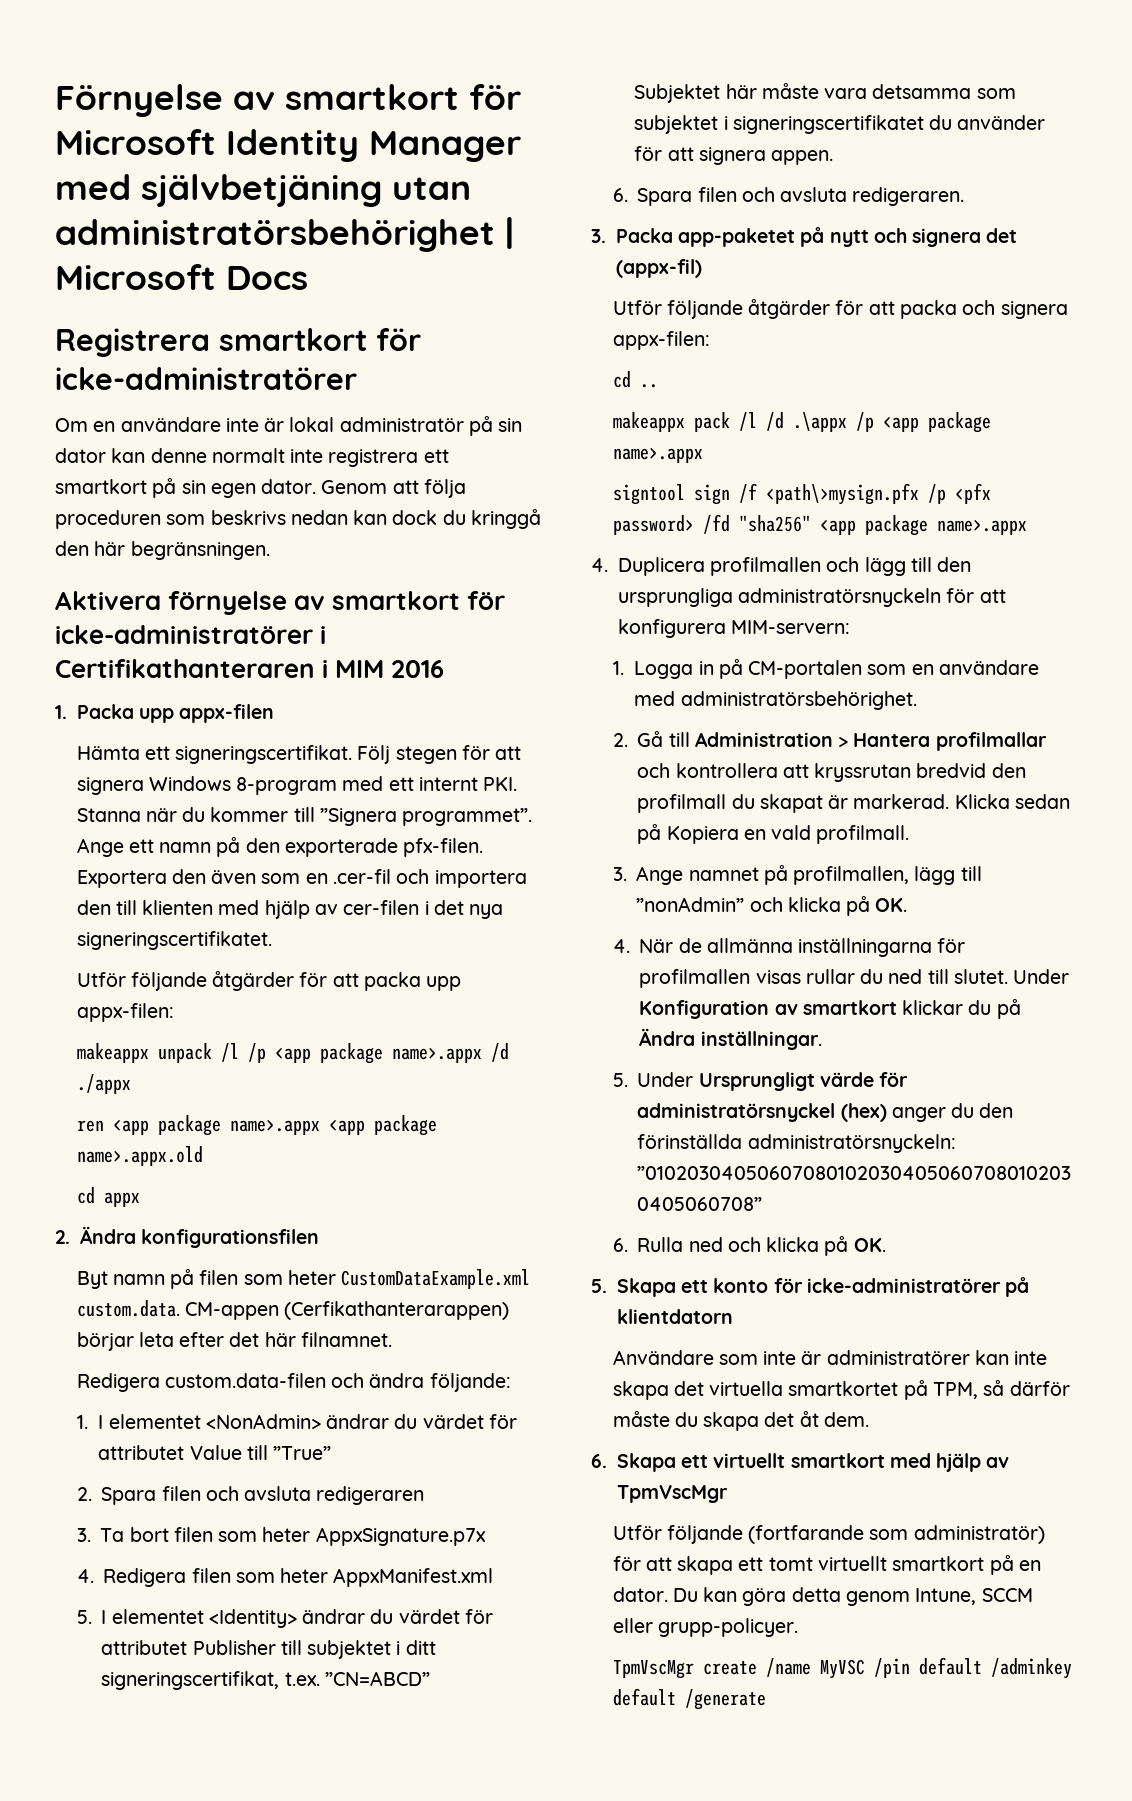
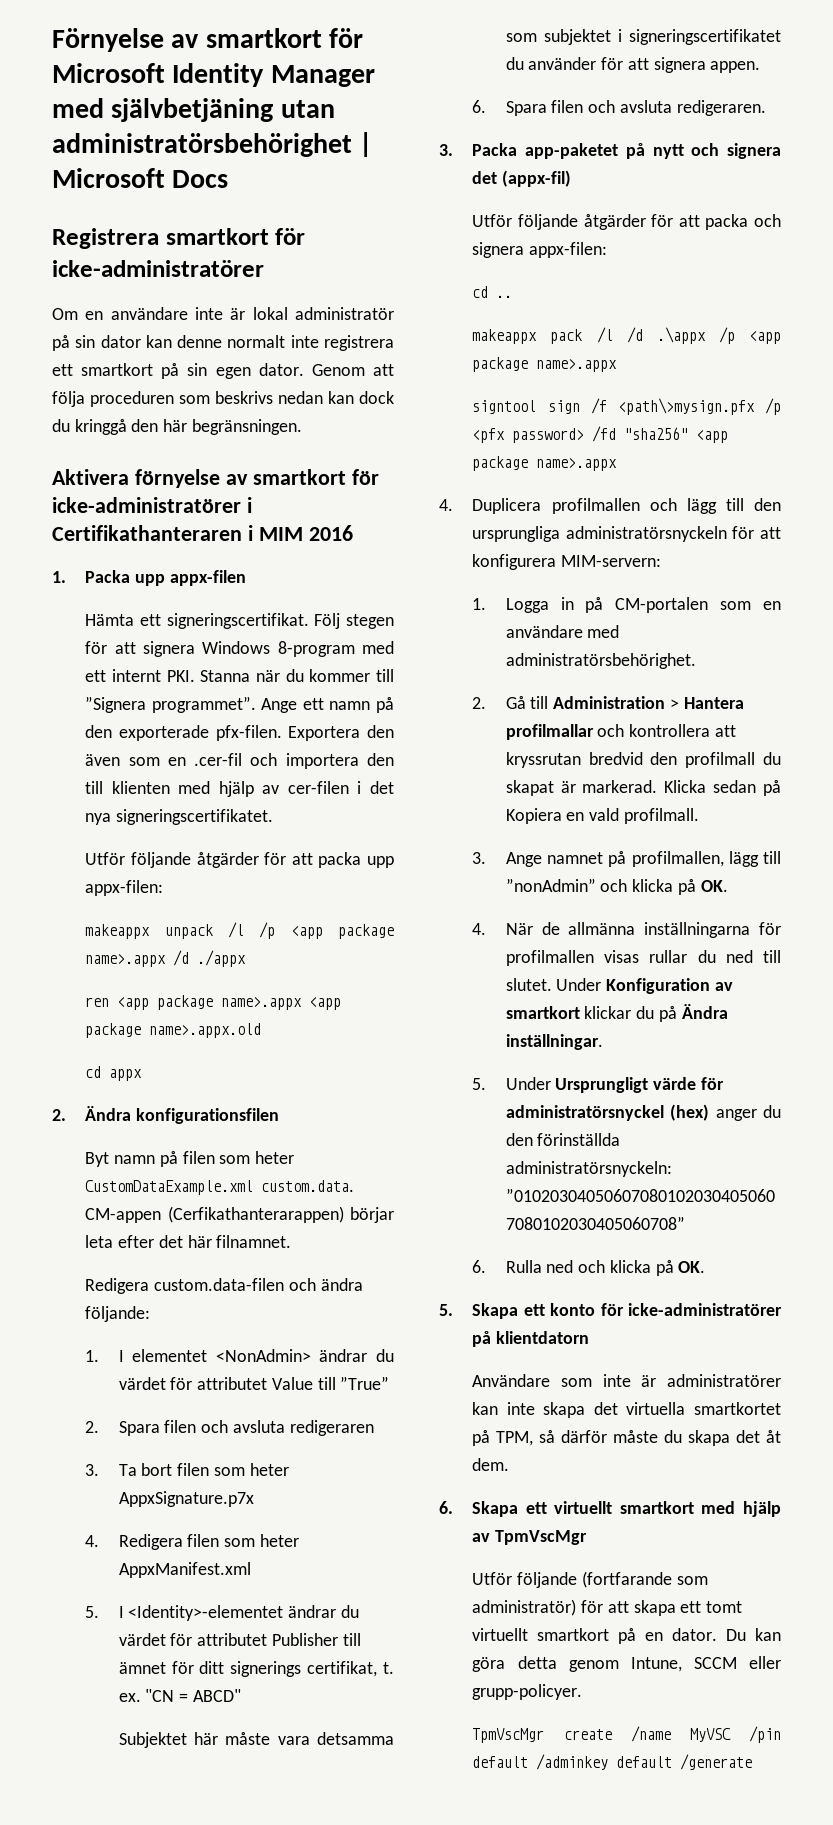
[111,1609,297,1628] elementet <Identity> -> [128,1605,284,1621] <Identity>-elementet
[307,1640,436,1659] [101,1671,430,1690] subjektet i ditt signeringscertifikat, t.ex. ”CN=ABCD” -> [118,1661,394,1677] [118,1689,241,1702] ämnet för ditt signerings certifikat, t. ex. "CN = ABCD"

